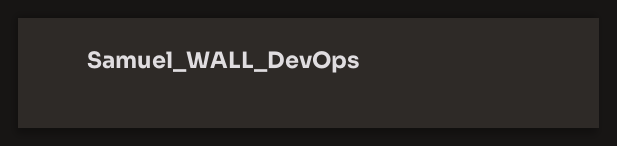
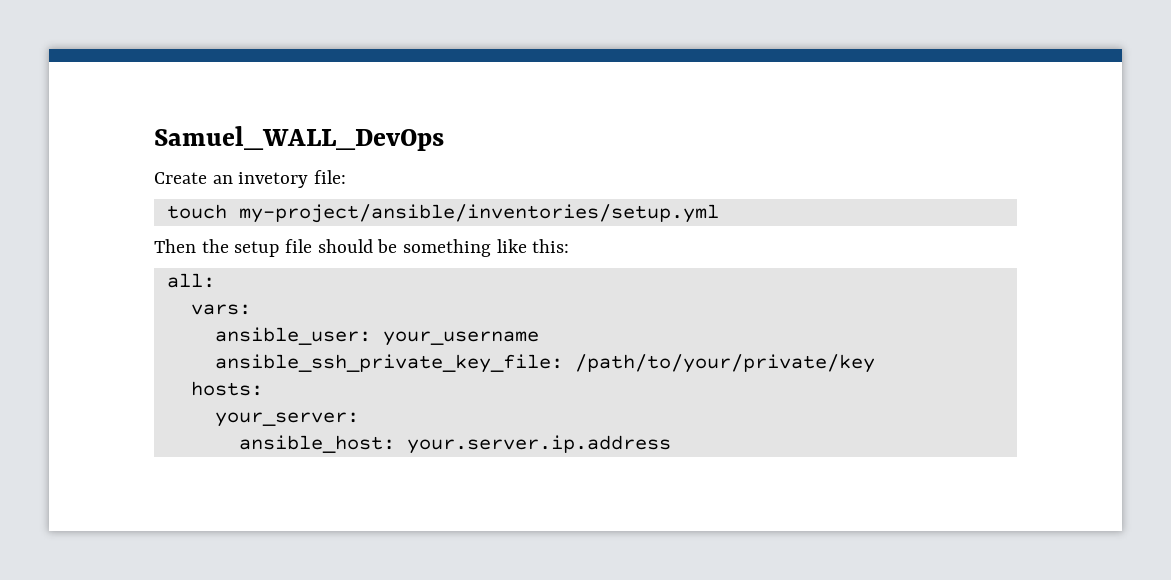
(360, 62) none -> [154,170,347,188] [166,204,719,223] [154,239,570,257] [166,273,215,288] [190,304,251,315] [214,327,539,346] [214,354,875,373] [190,381,263,396] [214,412,359,427] [238,435,671,454] // Create an invetory file: // touch my-project/ansible/inventories/setup.yml // Then the setup file should be something like this: // all: // vars: // ansible_user: your_username // ansible_ssh_private_key_file: /path/to/your/private/key // hosts: // your_server: // ansible_host: your.server.ip.address

